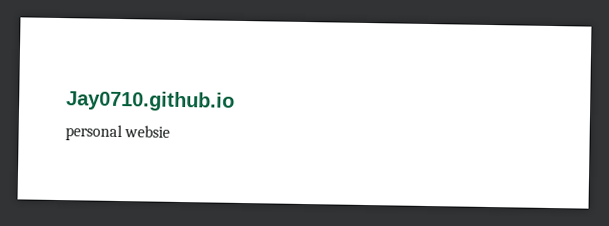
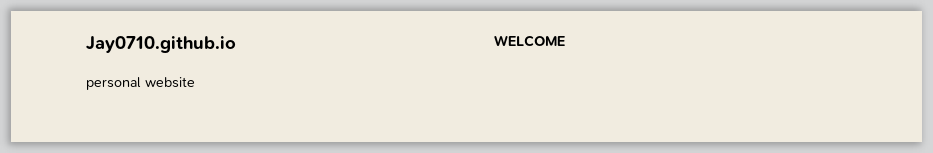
[124,125,171,138] websie -> [145,77,195,88] [494,35,565,47] website // WELCOME

